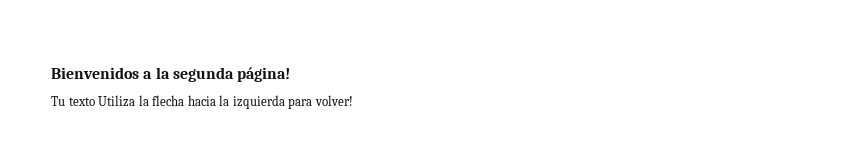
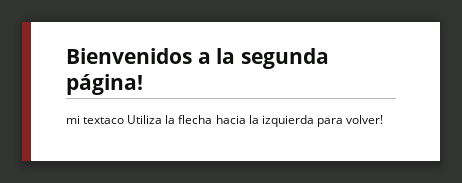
[51,96,95,106] Tu texto -> [66,115,125,124] mi textaco

